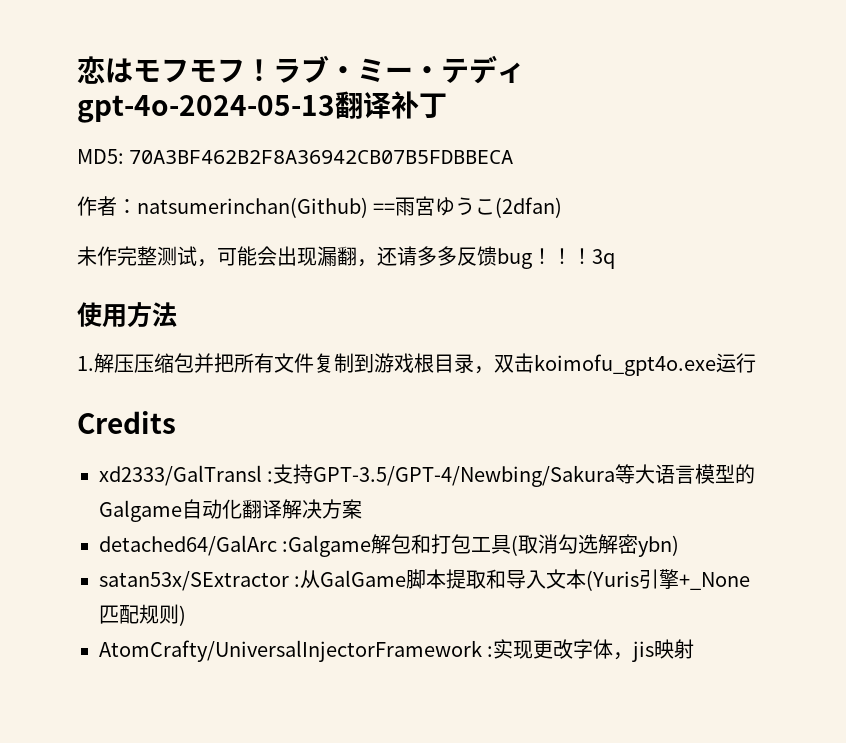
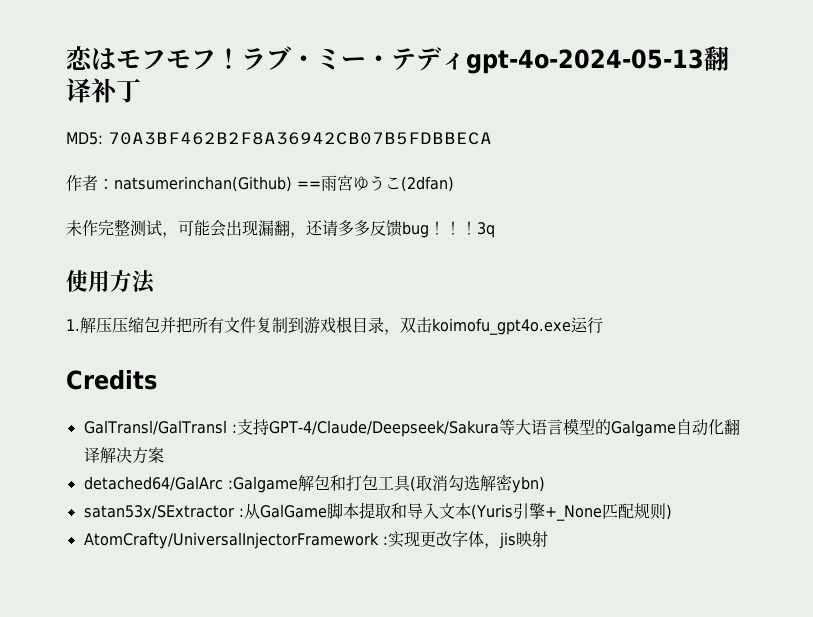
[99,465,262,486] xd2333/GalTransl -> [83,420,227,435] GalTransl/GalTransl
[313,465,616,487] GPT-3.5/GPT-4/Newbing/Sakura -> [268,420,499,437] GPT-4/Claude/Deepseek/Sakura

